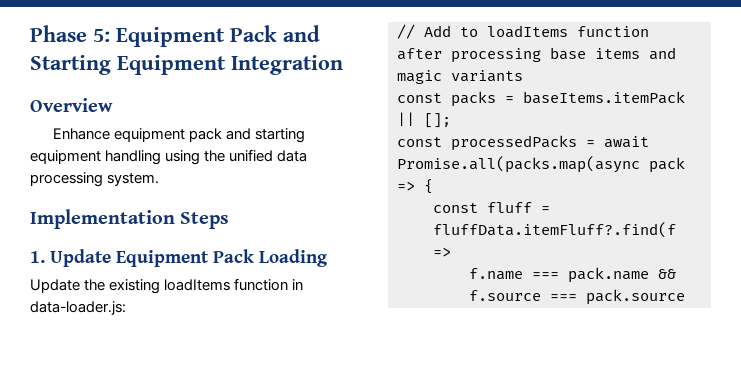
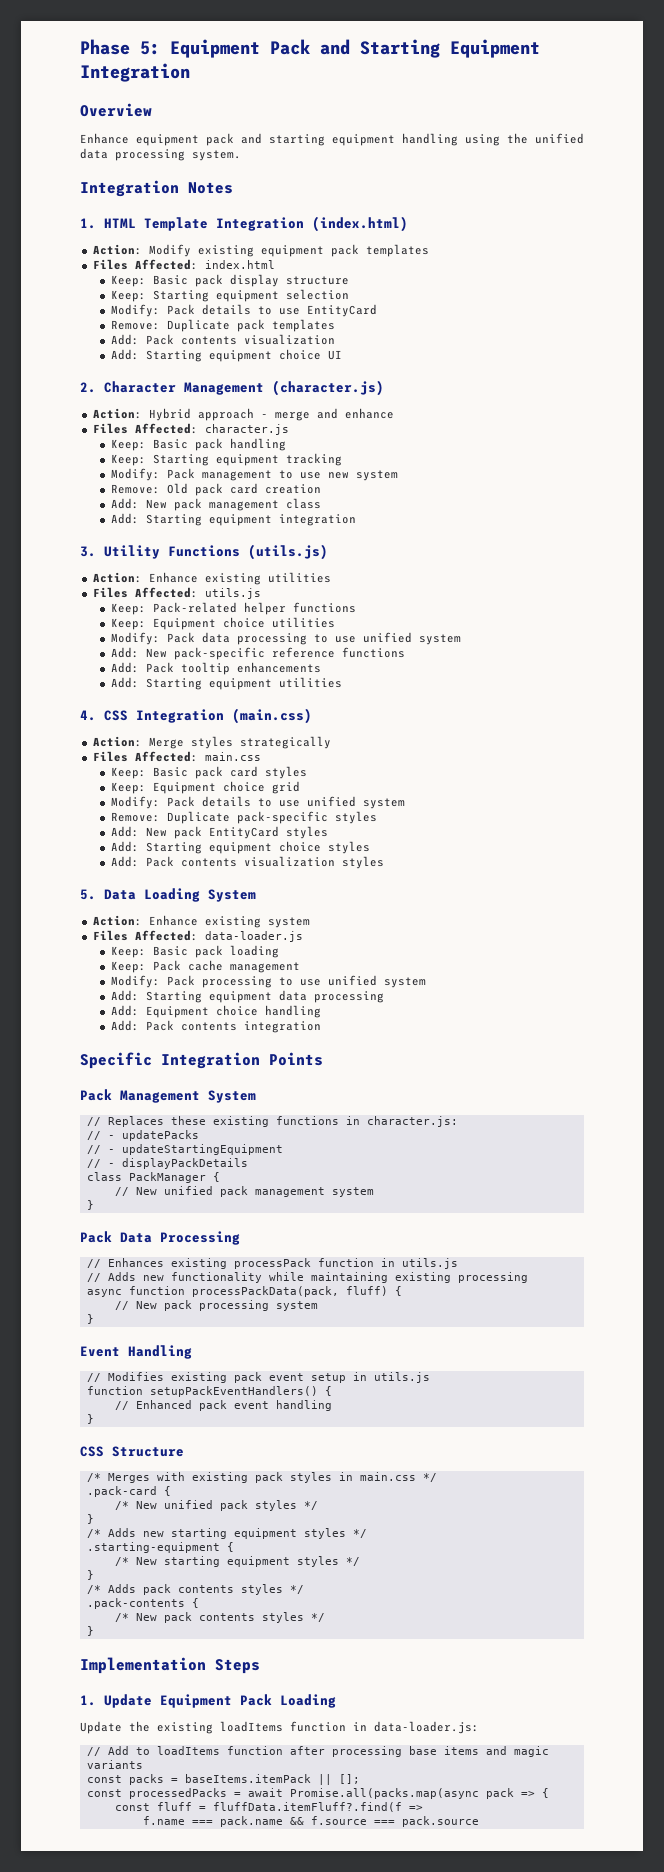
(160, 179) none -> [80,180,233,197] [80,216,408,232] [92,244,429,257] [92,259,275,270] [110,274,349,287] [110,289,349,302] [110,304,377,317] [110,319,335,332] [110,334,335,345] [110,349,342,362] [80,380,384,396] [92,408,394,421] [92,423,289,435] [110,438,286,451] [110,453,342,466] [110,468,398,481] [110,483,321,496] [110,498,321,511] [110,513,356,526] [80,544,328,560] [92,572,331,585] [92,587,261,599] [110,602,356,615] [110,617,335,630] [110,632,461,645] [110,647,405,660] [110,662,321,675] [110,677,342,690] [80,708,312,724] [92,736,331,749] [92,751,261,762] [110,766,307,779] [110,781,300,794] [110,796,405,809] [110,811,377,824] [110,826,328,839] [110,841,370,854] [110,856,384,869] [80,888,256,902] [92,915,310,928] [92,930,303,942] [110,945,279,958] [110,960,300,973] [110,975,426,988] [110,990,384,1003] [110,1005,321,1018] [110,1020,321,1033] [80,1052,323,1069] [80,1089,256,1103] [86,1116,458,1127] [86,1130,199,1141] [86,1144,283,1155] [86,1158,248,1169] [86,1172,220,1183] [114,1186,374,1197] [86,1200,94,1210] [80,1231,240,1245] [86,1258,458,1269] [86,1272,528,1283] [86,1286,402,1297] [114,1300,318,1311] [86,1314,94,1324] [80,1345,192,1359] [86,1372,430,1383] [86,1386,332,1397] [114,1400,332,1411] [86,1414,94,1424] [80,1446,184,1457] [86,1472,437,1483] [86,1486,171,1497] [114,1500,318,1511] [86,1514,94,1524] [86,1528,367,1539] [86,1542,234,1553] [114,1556,360,1567] [86,1570,94,1580] [86,1584,304,1595] [86,1598,199,1609] [114,1612,325,1623] [86,1626,94,1636] // Integration Notes // 1. HTML Template Integration (index.html) // Action: Modify existing equipment pack templates // Files Affected: index.html // Keep: Basic pack display structure // Keep: Starting equipment selection // Modify: Pack details to use EntityCard // Remove: Duplicate pack templates // Add: Pack contents visualization // Add: Starting equipment choice UI // 2. Character Management (character.js) // Action: Hybrid approach - merge and enhance // Files Affected: character.js // Keep: Basic pack handling // Keep: Starting equipment tracking // Modify: Pack management to use new system // Remove: Old pack card creation // Add: New pack management class // Add: Starting equipment integration // 3. Utility Functions (utils.js) // Action: Enhance existing utilities // Files Affected: utils.js // Keep: Pack-related helper functions // Keep: Equipment choice utilities // Modify: Pack data processing to use unified system // Add: New pack-specific reference functions // Add: Pack tooltip enhancements // Add: Starting equipment utilities // 4. CSS Integration (main.css) // Action: Merge styles strategically // Files Affected: main.css // Keep: Basic pack card styles // Keep: Equipment choice grid // Modify: Pack details to use unified system // Remove: Duplicate pack-specific styles // Add: New pack EntityCard styles // Add: Starting equipment choice styles // Add: Pack contents visualization styles // 5. Data Loading System // Action: Enhance existing system // Files Affected: data-loader.js // Keep: Basic pack loading // Keep: Pack cache management // Modify: Pack processing to use unified system // Add: Starting equipment data processing // Add: Equipment choice handling // Add: Pack contents integration // Specific Integration Points // Pack Management System // // Replaces these existing functions in character.js: // // - updatePacks // // - updateStartingEquipment // // - displayPackDetails // class PackManager { // // New unified pack management system // } // Pack Data Processing // // Enhances existing processPack function in utils.js // // Adds new functionality while maintaining existing processing // async function processPackData(pack, fluff) { // // New pack processing system // } // Event Handling // // Modifies existing pack event setup in utils.js // function setupPackEventHandlers() { // // Enhanced pack event handling // } // CSS Structure // /* Merges with existing pack styles in main.css */ // .pack-card { // /* New unified pack styles */ // } // /* Adds new starting equipment styles */ // .starting-equipment { // /* New starting equipment styles */ // } // /* Adds pack contents styles */ // .pack-contents { // /* New pack contents styles */ // }

